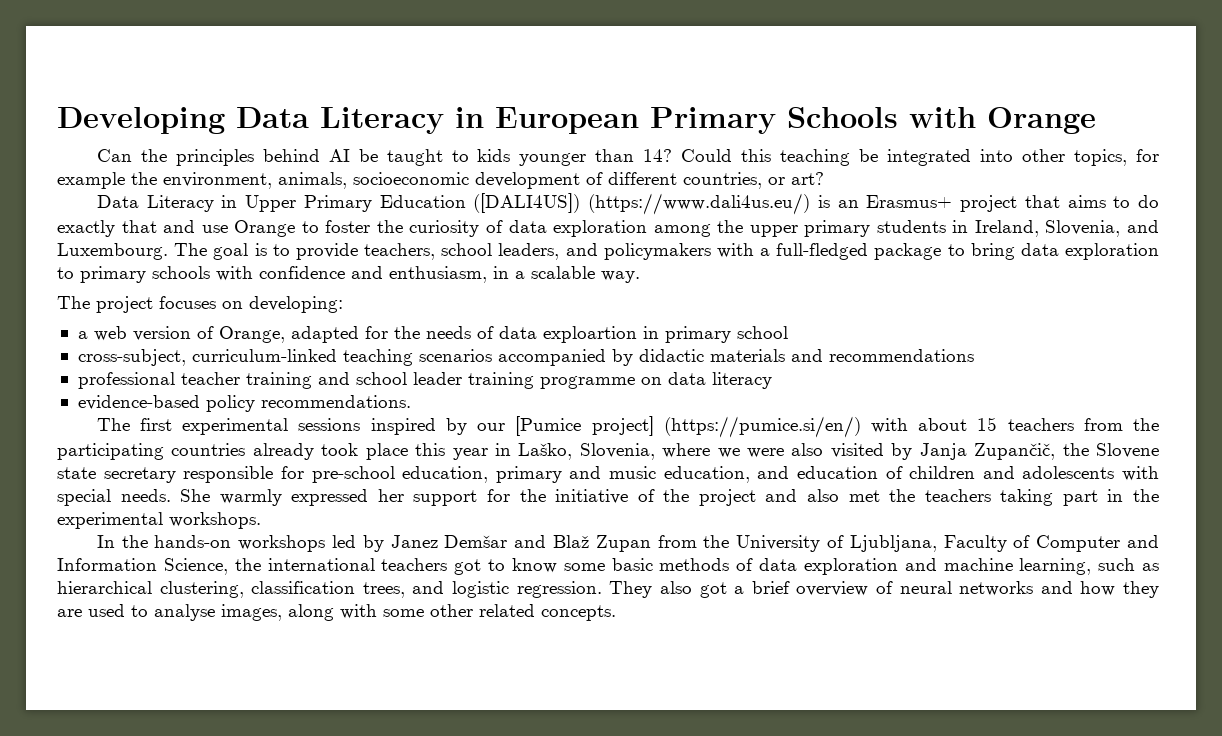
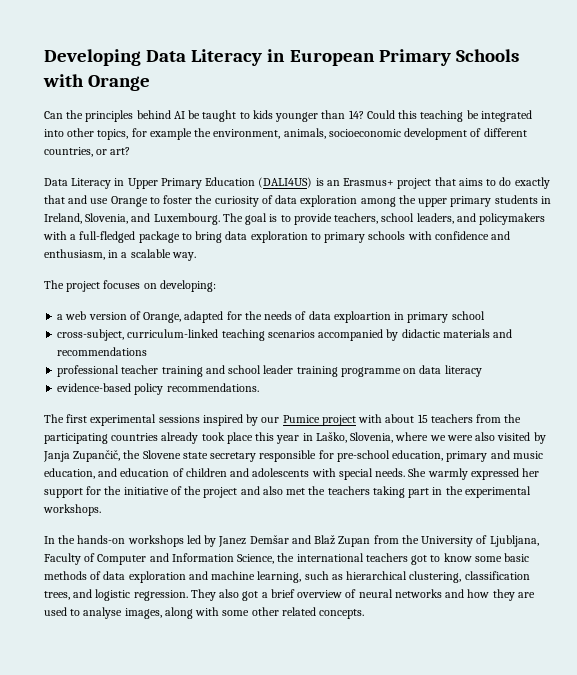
[473,193,811,215] ([DALI4US]) (https://www.dali4us.eu/) -> [258,177,313,188] (DALI4US)
[515,416,861,438] [Pumice project] (https://pumice.si/en/) -> [282,415,356,426] Pumice project

